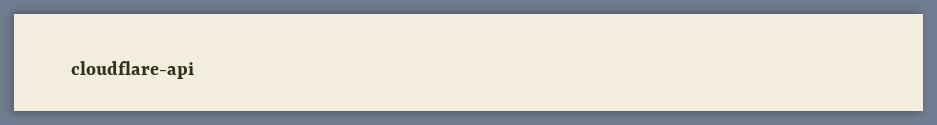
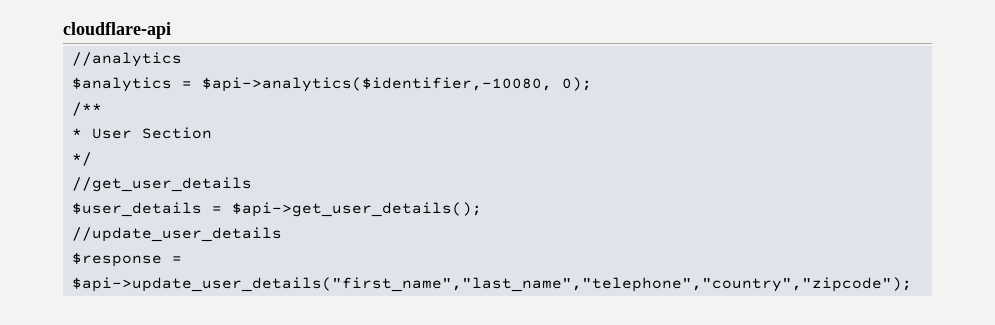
(194, 70) none -> [71,52,182,67] [71,77,592,92] [71,102,102,116] [71,127,212,139] [71,152,92,166] [71,177,252,192] [71,202,482,217] [71,227,282,242] [71,252,182,267] [71,277,912,292] // //analytics // $analytics = $api->analytics($identifier,-10080, 0); // /** // * User Section // */ // //get_user_details // $user_details = $api->get_user_details(); // //update_user_details // $response = $api->update_user_details("first_name","last_name","telephone","country","zipcode");

